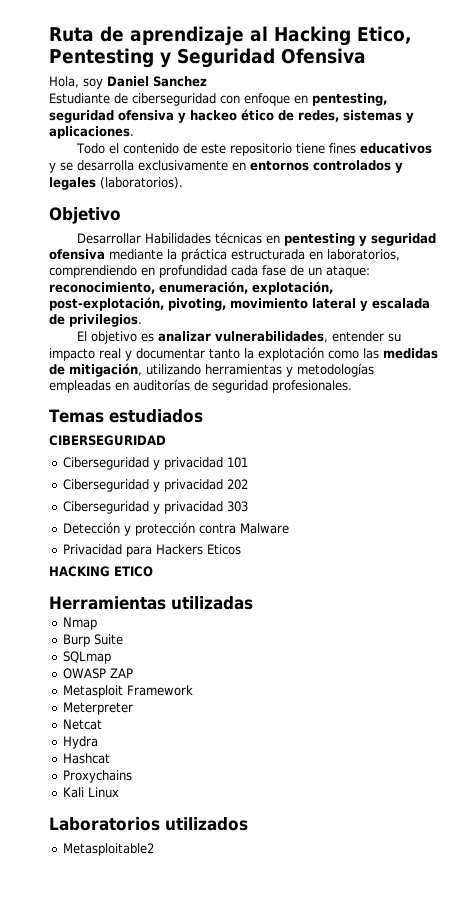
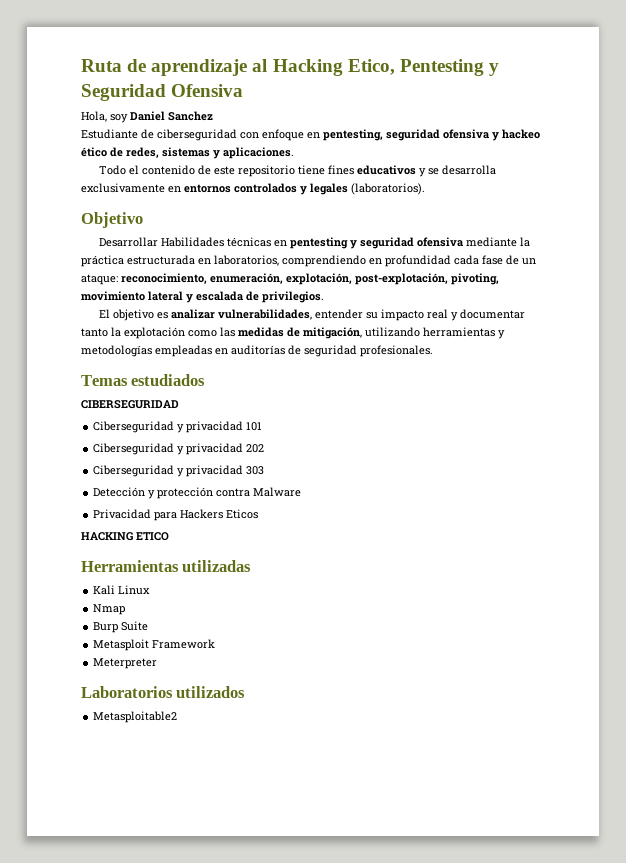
(253, 603) none -> [93,585,151,595] // Kali Linux
[63,651,112,664] [63,668,134,679] // SQLmap // OWASP ZAP -> (149, 626) none
[63,719,103,730] [63,736,99,749] [63,753,111,764] [63,770,133,783] [63,787,120,798] // Netcat // Hydra // Hashcat // Proxychains // Kali Linux -> (158, 663) none

